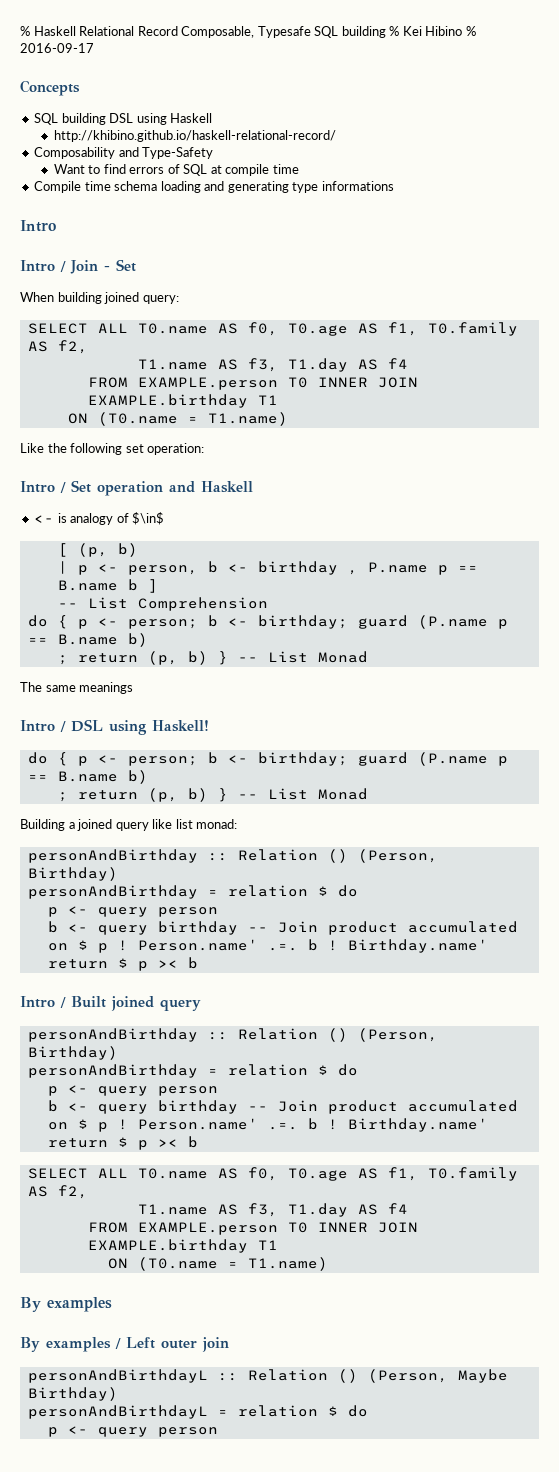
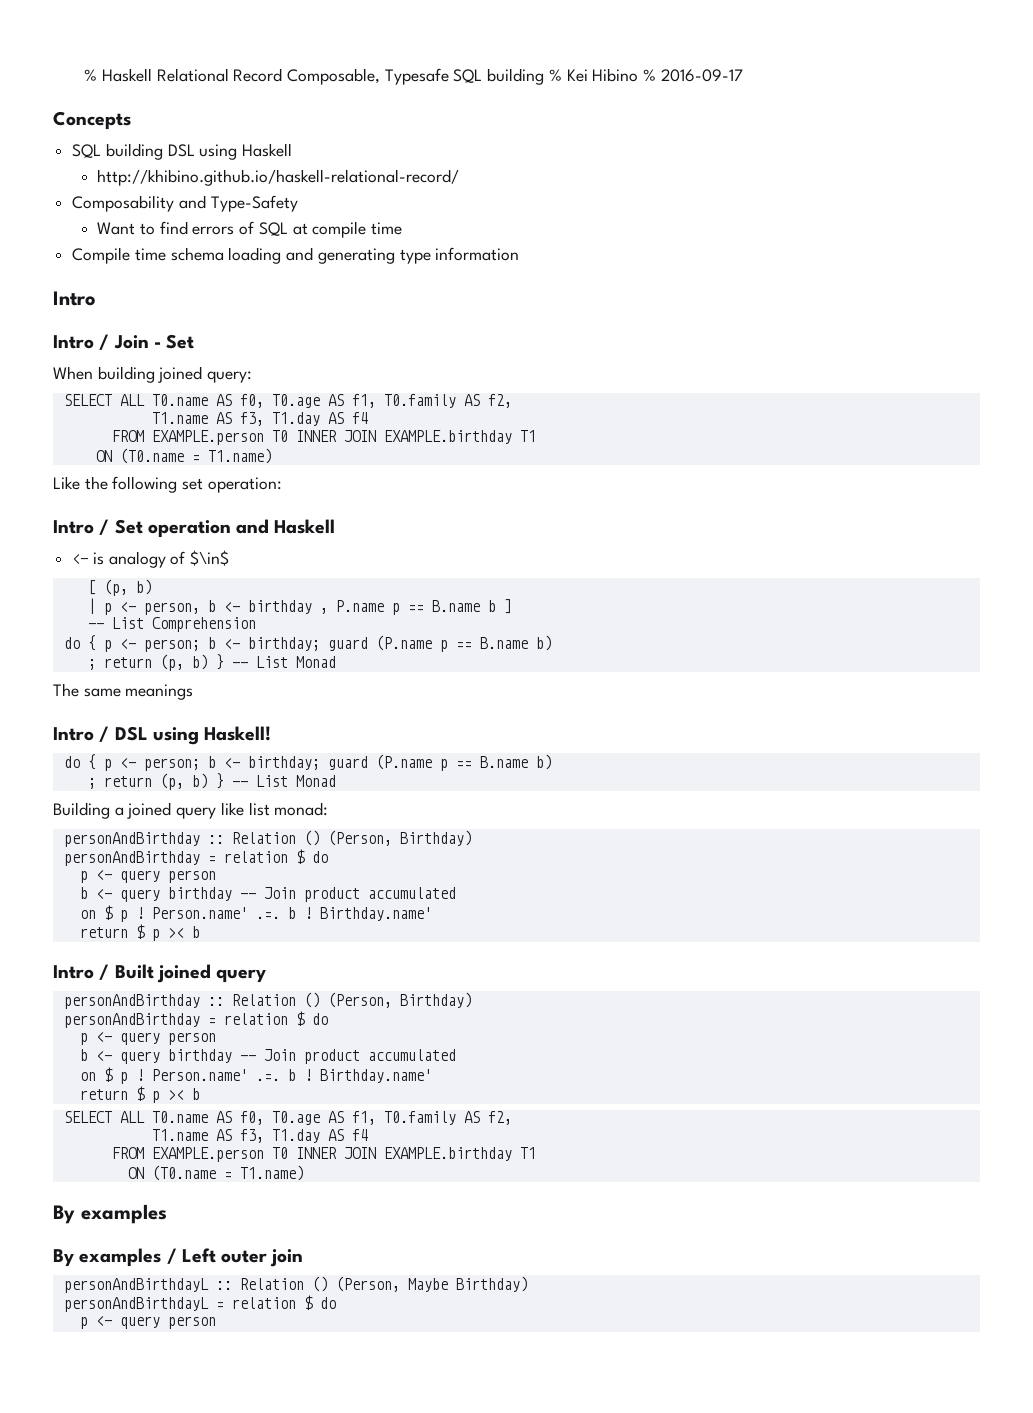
[321,181,394,191] informations -> [435,247,520,261] information

